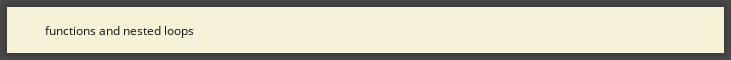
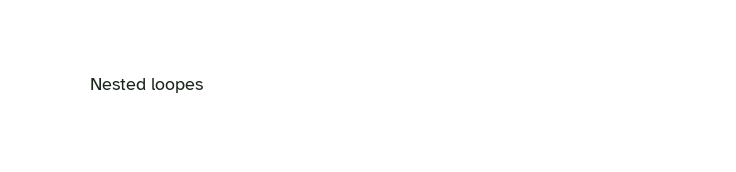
[45,26,195,38] functions and nested loops -> [90,78,203,93] Nested loopes

